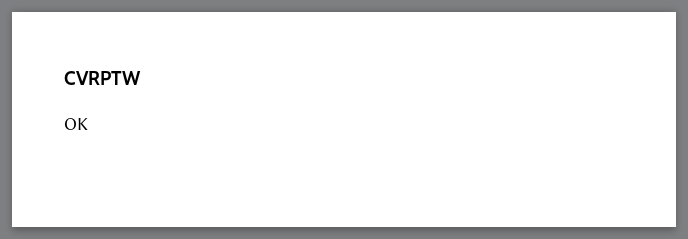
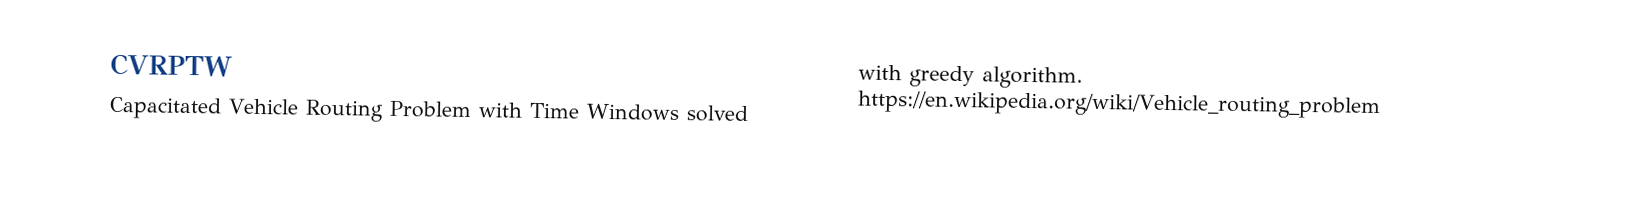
[64,118,88,130] OK -> [109,96,749,122] [858,64,1083,89] [857,90,1381,120] Capacitated Vehicle Routing Problem with Time Windows solved with greedy algorithm. https://en.wikipedia.org/wiki/Vehicle_routing_problem

